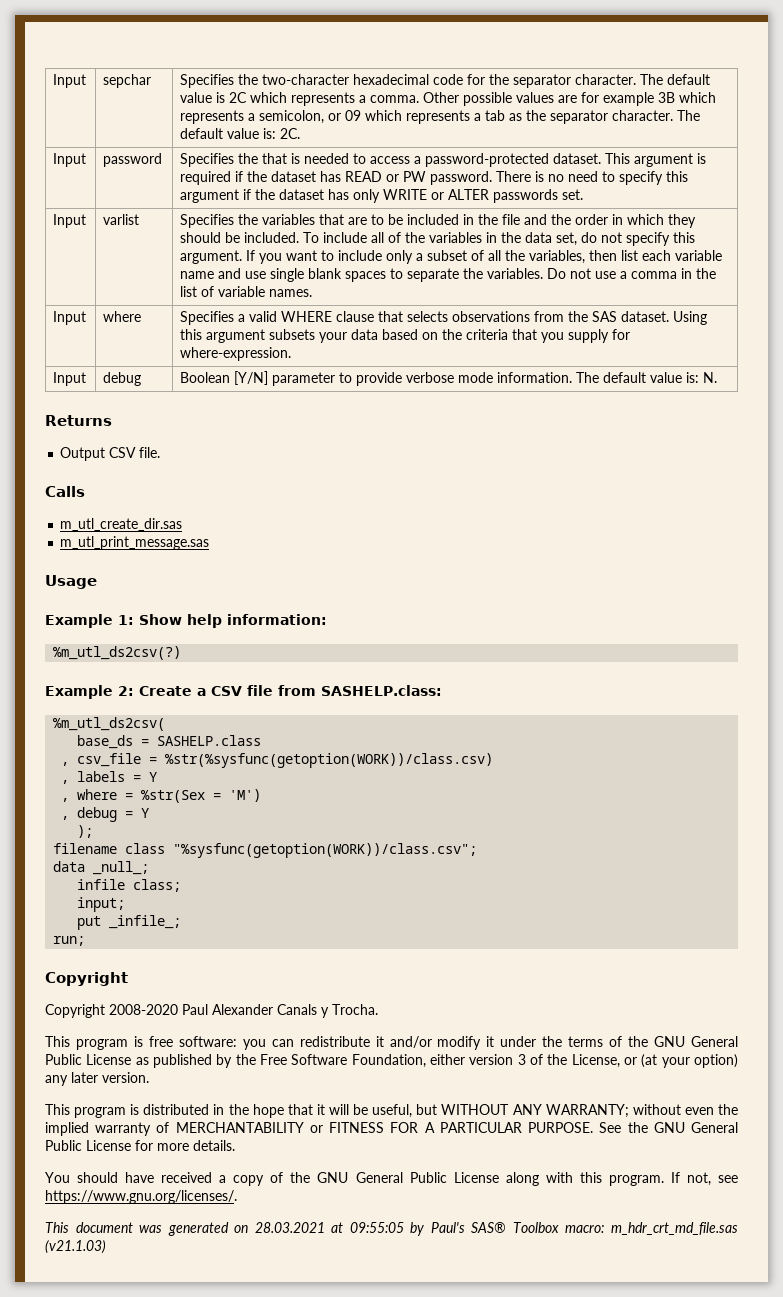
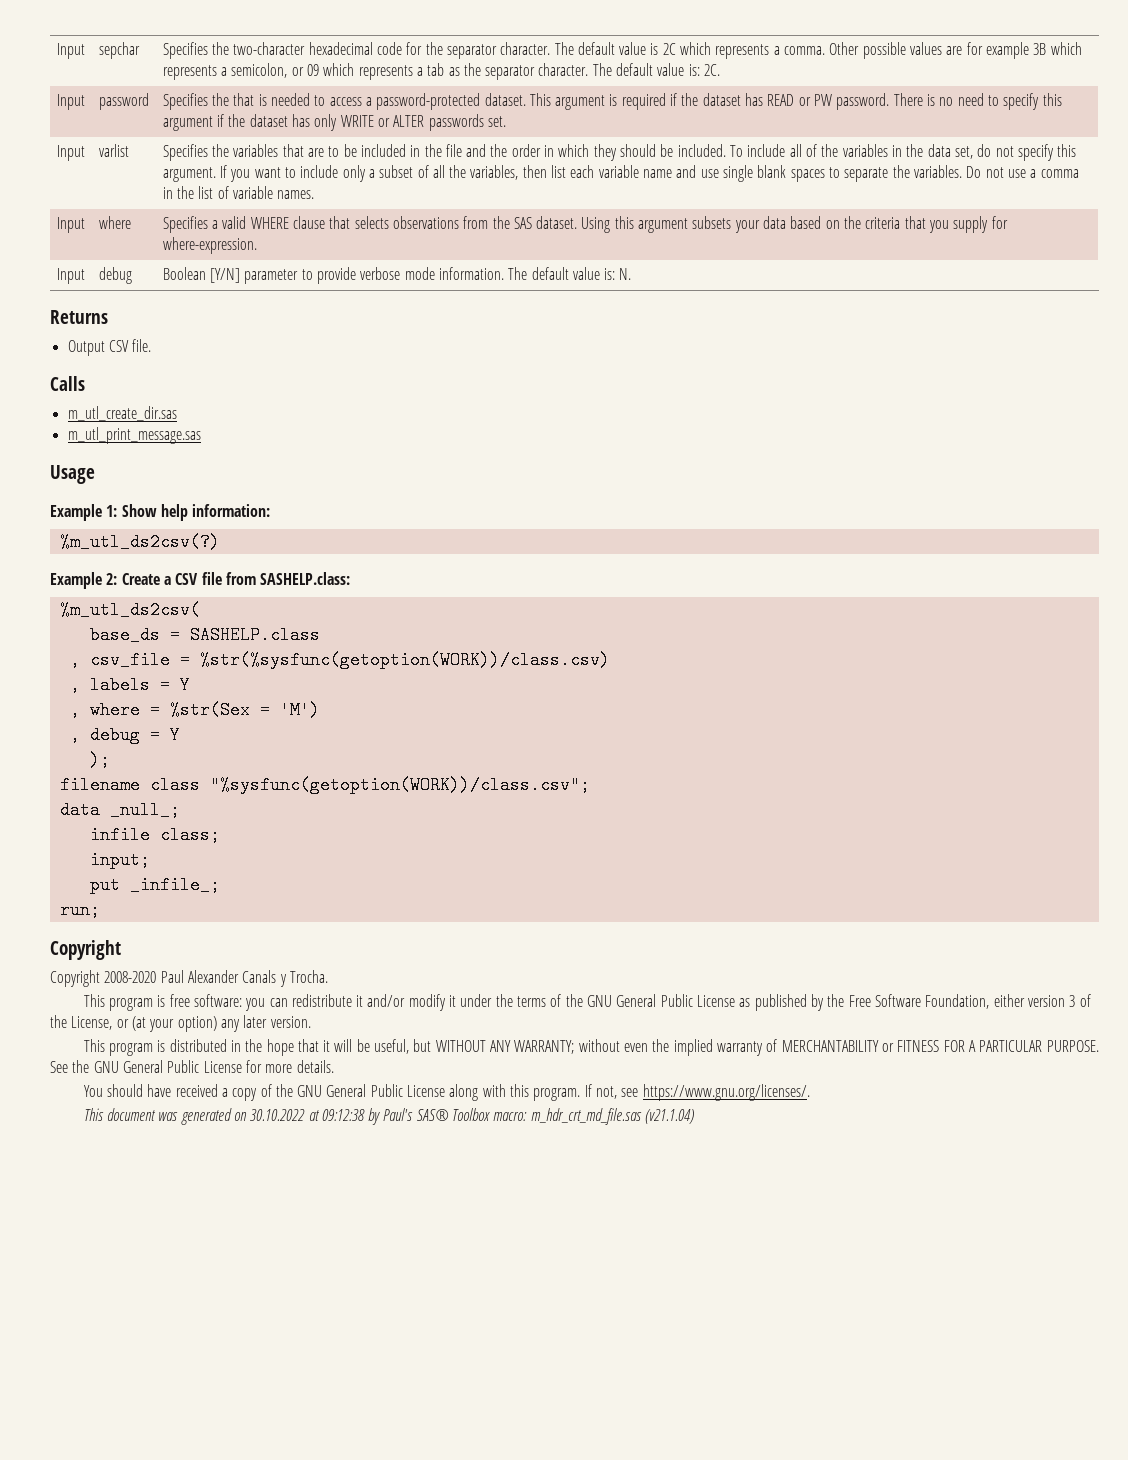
[254,1222,404,1233] 28.03.2021 at 09:55:05 -> [250,1109,365,1121] 30.10.2022 at 09:12:38
[45,1240,106,1254] (v21.1.03) -> [645,1109,695,1124] (v21.1.04)

